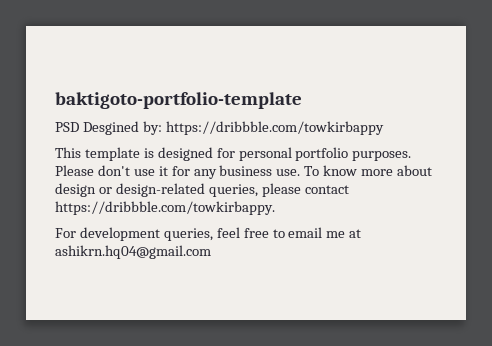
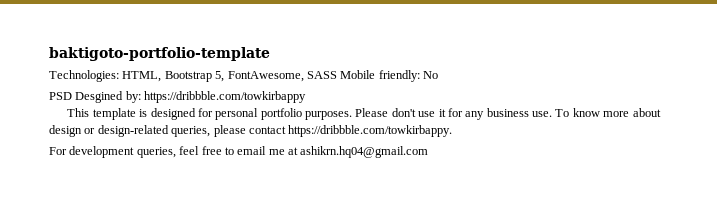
(302, 100) none -> [49,70,438,82] // Technologies: HTML, Bootstrap 5, FontAwesome, SASS Mobile friendly: No

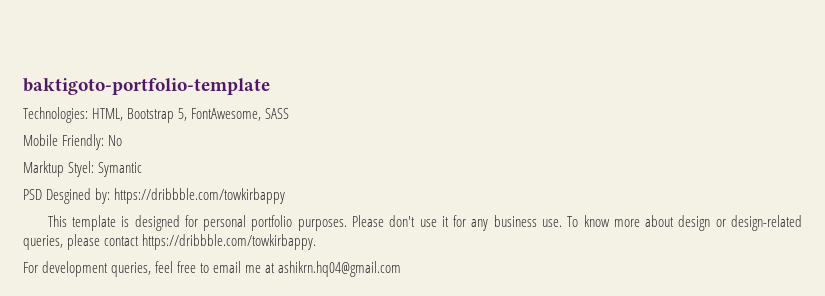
[340,70,420,82] Mobile friendly: -> [23,134,105,150] // Mobile Friendly:
(438, 75) none -> [23,161,143,177] // Marktup Styel: Symantic

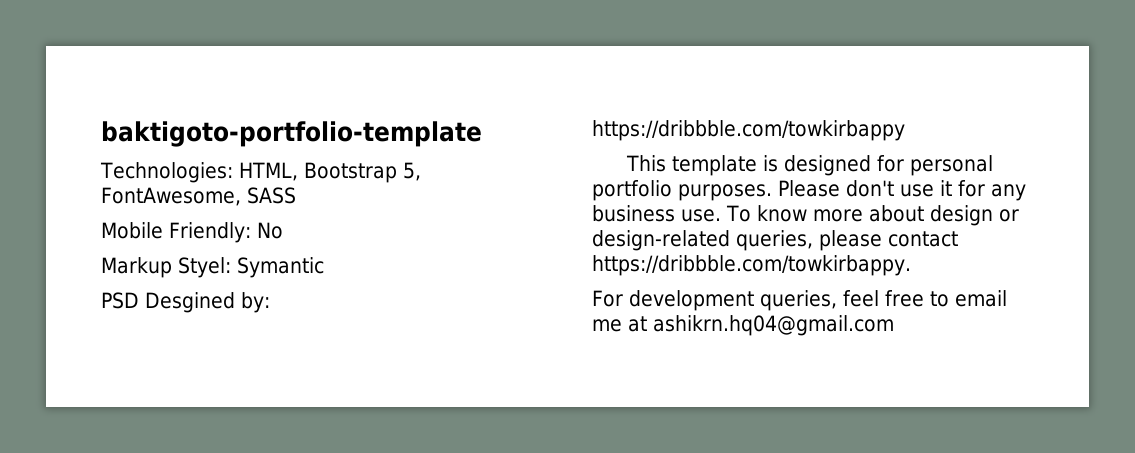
[23,161,64,177] Marktup -> [101,257,172,278] Markup

